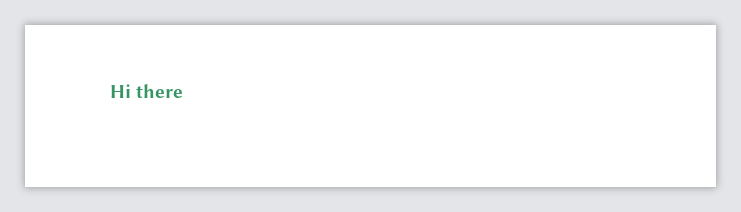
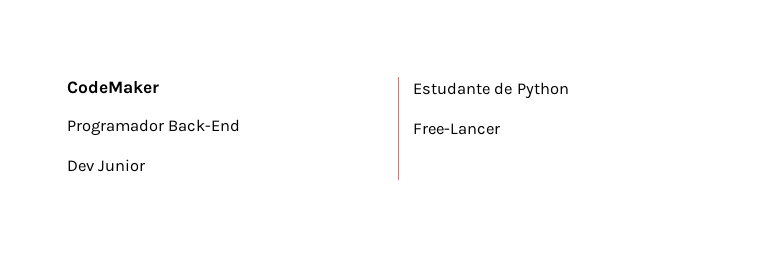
[110,84,184,98] Hi there -> [67,81,159,94] [67,119,241,136] [67,159,146,172] [413,82,569,99] [413,123,500,135] CodeMaker // Programador Back-End // Dev Junior // Estudante de Python // Free-Lancer

